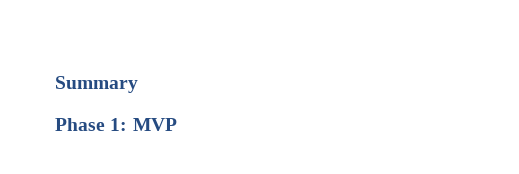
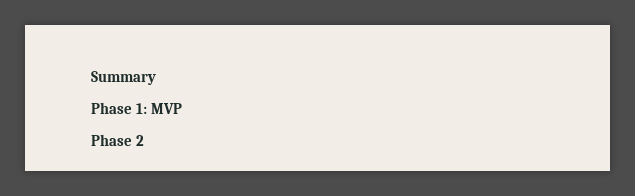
(177, 124) none -> [91,134,145,146] // Phase 2

